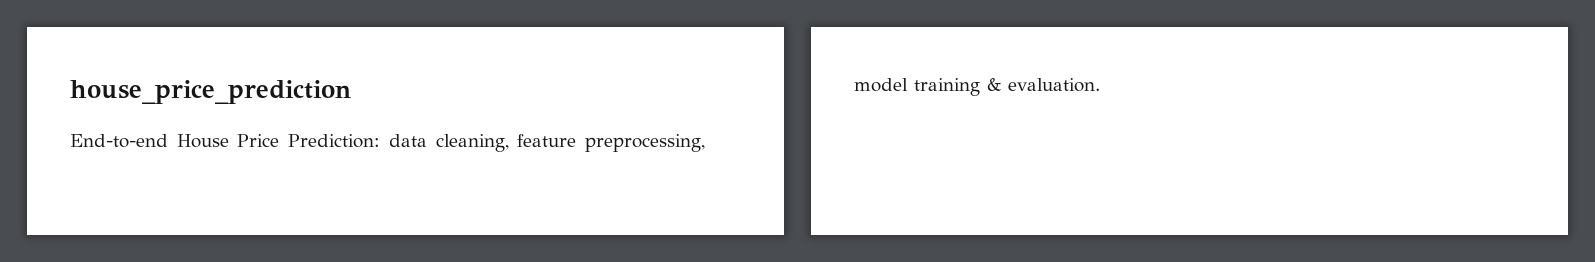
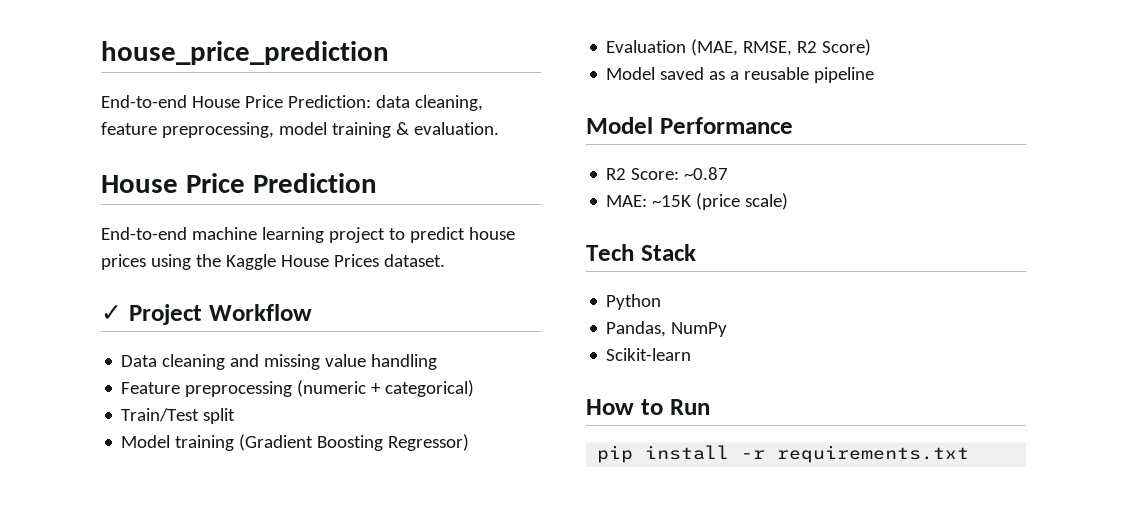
(1100, 85) none -> [101,173,377,193] [101,227,515,243] [101,254,445,270] [101,304,312,325] [121,354,438,370] [121,380,475,397] [121,408,236,424] [121,434,470,451] [606,39,872,56] [606,67,875,83] [586,117,793,134] [606,167,729,180] [606,193,789,210] [586,244,696,261] [606,294,662,310] [606,321,728,337] [606,348,692,361] [586,399,710,415] [597,445,970,463] // House Price Prediction // End-to-end machine learning project to predict house prices using the Kaggle House Prices dataset. // ✓ Project Workflow // Data cleaning and missing value handling // Feature preprocessing (numeric + categorical) // Train/Test split // Model training (Gradient Boosting Regressor) // Evaluation (MAE, RMSE, R2 Score) // Model saved as a reusable pipeline // Model Performance // R2 Score: ~0.87 // MAE: ~15K (price scale) // Tech Stack // Python // Pandas, NumPy // Scikit-learn // How to Run // pip install -r requirements.txt

